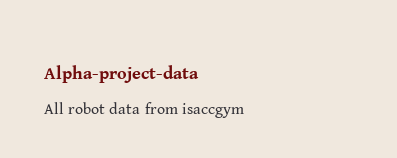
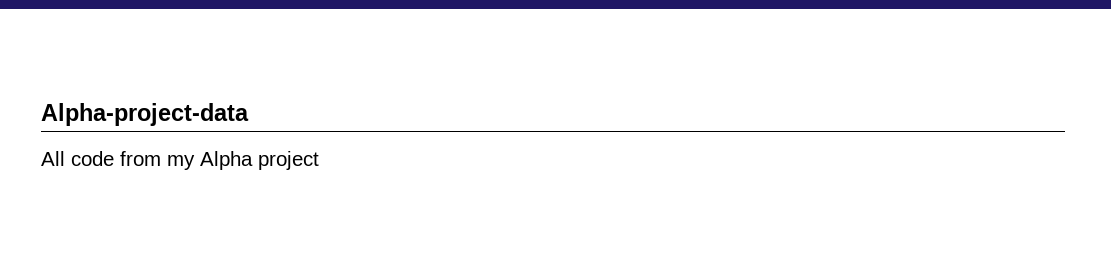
[68,102,244,118] robot data from isaccgym -> [71,151,319,170] code from my Alpha project

